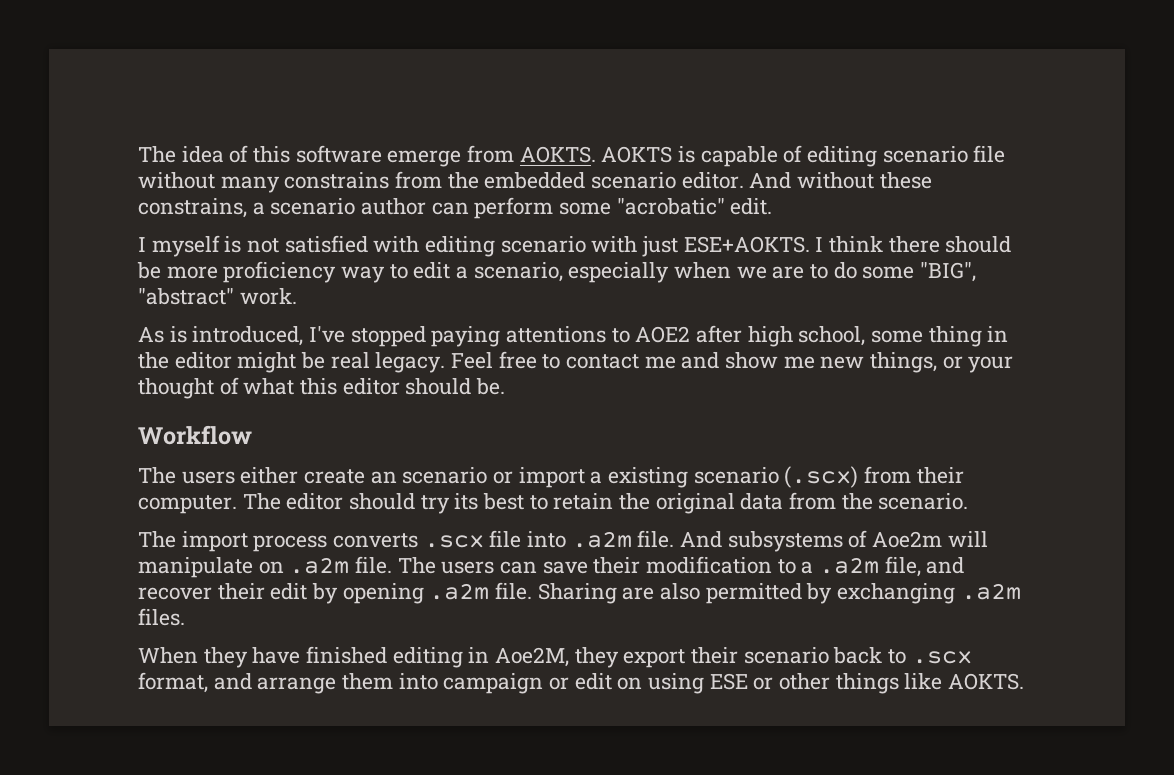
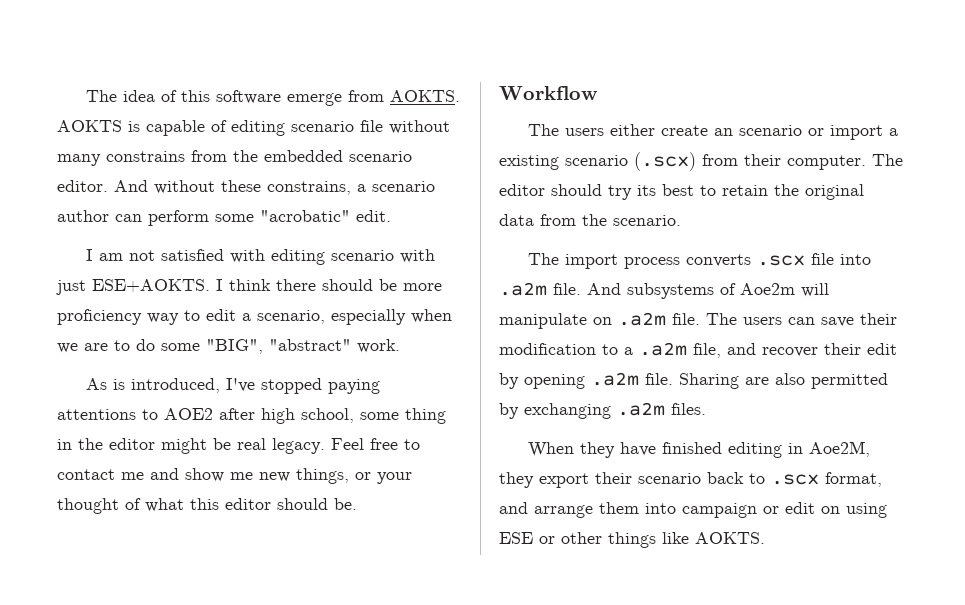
[151,235,242,257] myself is -> [99,253,124,261] am

